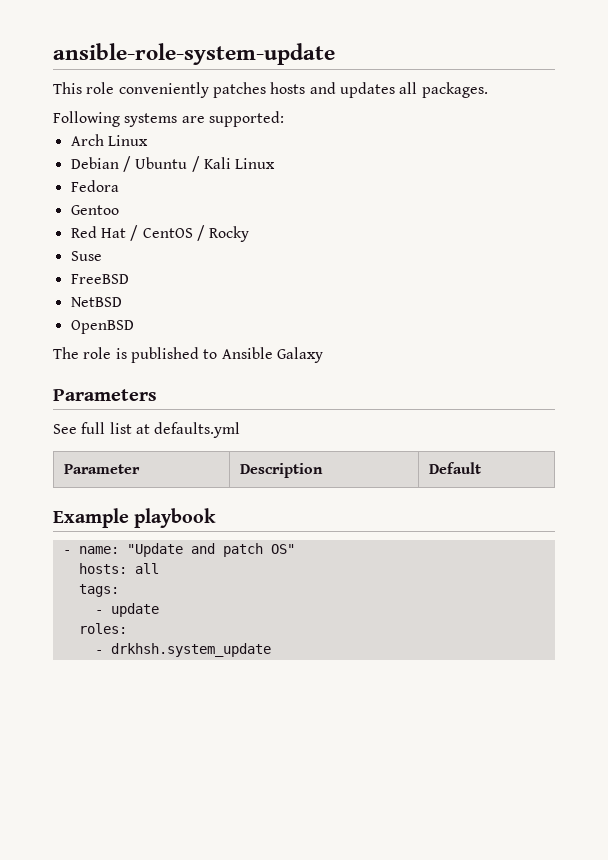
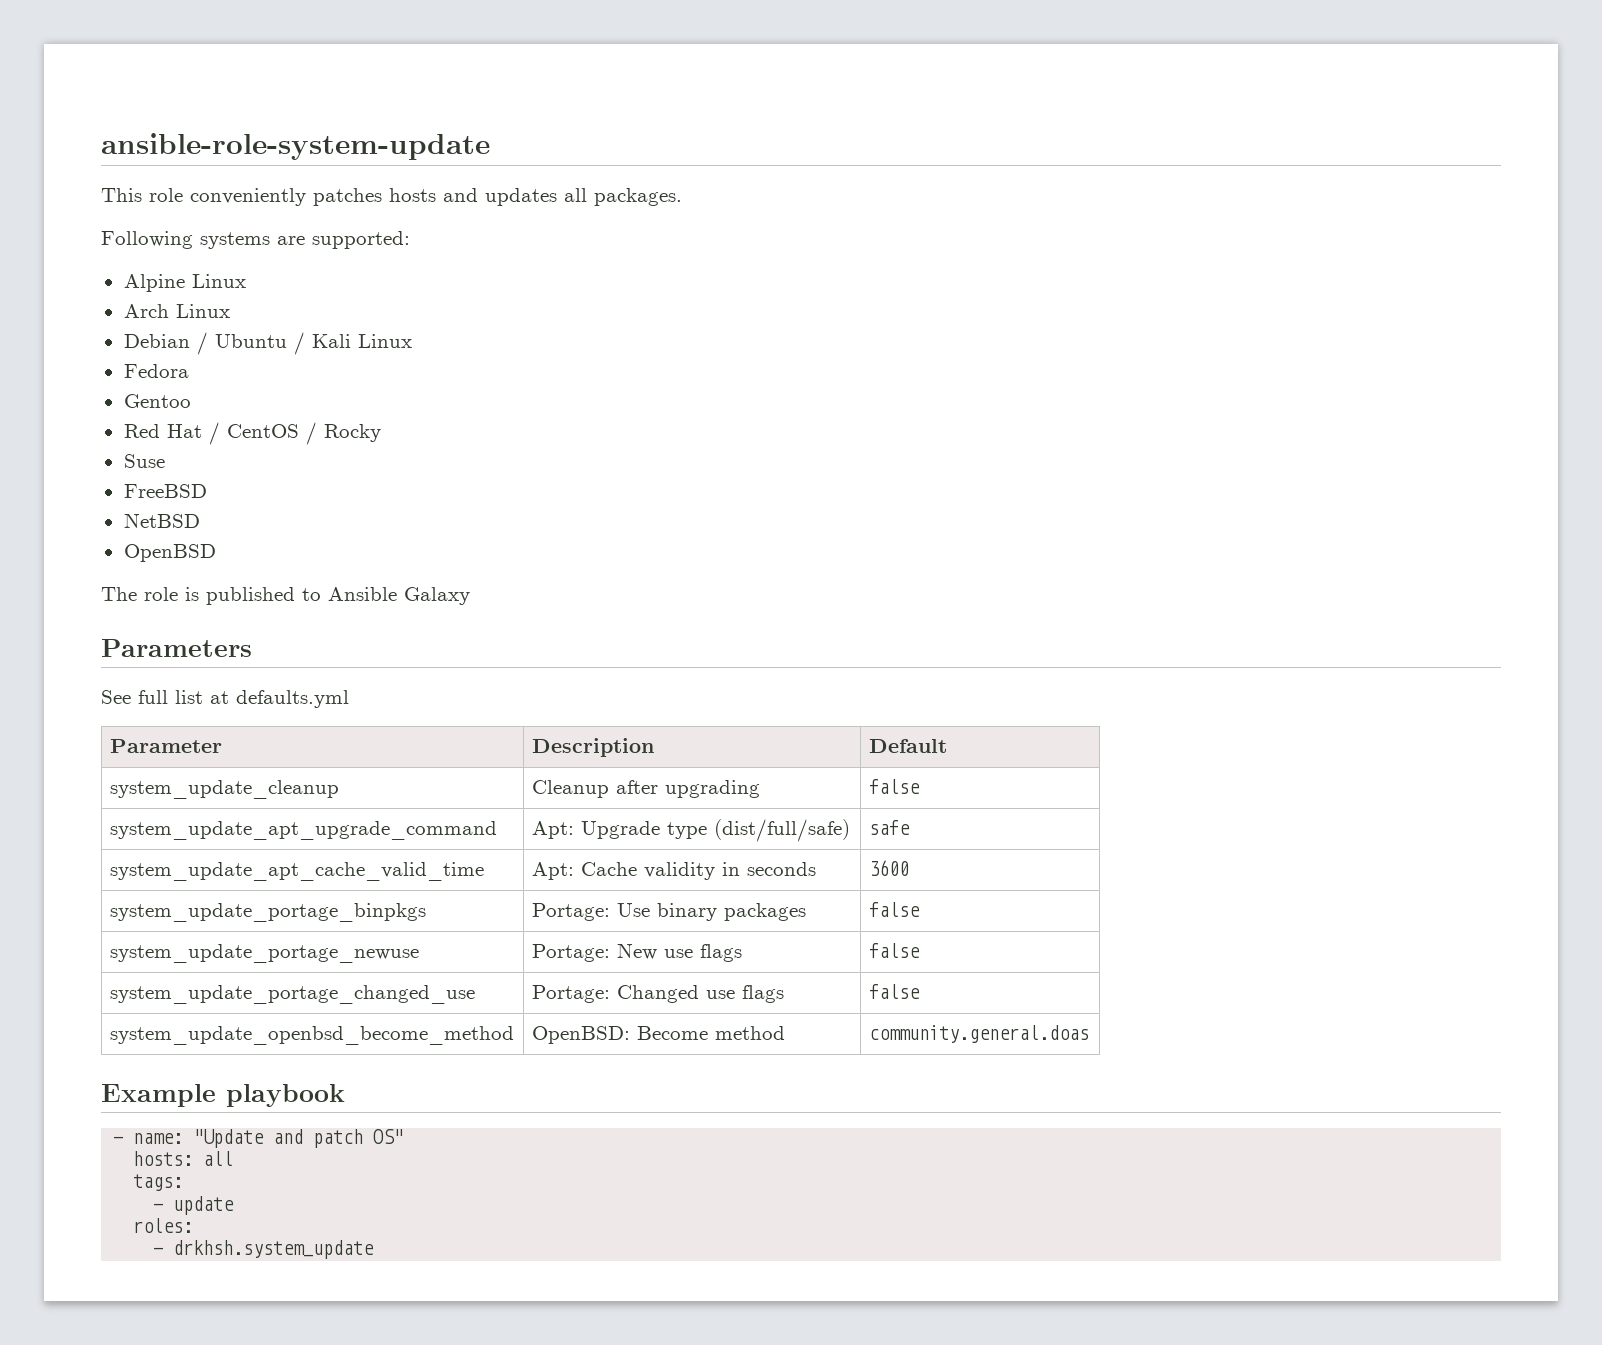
(284, 119) none -> [123,274,246,292] // Alpine Linux
(482, 468) none -> [109,780,339,799] [531,780,760,798] [868,779,920,794] [109,821,497,840] [531,819,850,842] [868,820,910,835] [109,862,484,881] [531,862,816,880] [868,860,909,876] [109,903,426,922] [531,903,806,921] [868,902,920,917] [109,944,419,963] [531,943,742,962] [868,943,920,958] [109,985,475,1004] [531,985,784,1003] [868,984,920,999] [109,1026,514,1045] [531,1026,785,1044] [868,1025,1089,1043] // system_update_cleanup | Cleanup after upgrading | false // system_update_apt_upgrade_command | Apt: Upgrade type (dist/full/safe) | safe // system_update_apt_cache_valid_time | Apt: Cache validity in seconds | 3600 // system_update_portage_binpkgs | Portage: Use binary packages | false // system_update_portage_newuse | Portage: New use flags | false // system_update_portage_changed_use | Portage: Changed use flags | false // system_update_openbsd_become_method | OpenBSD: Become method | community.general.doas

